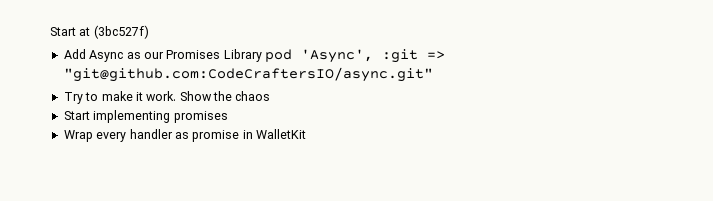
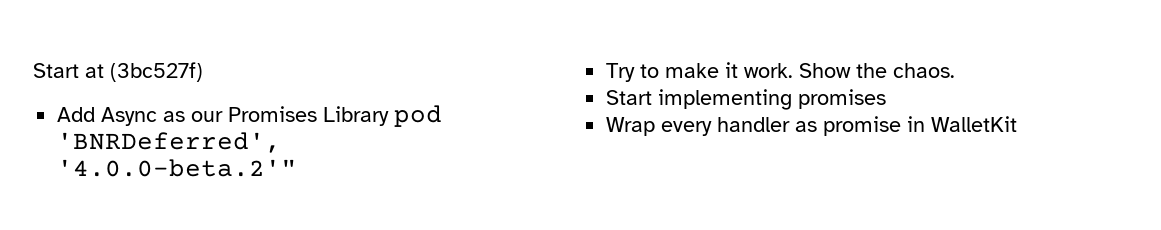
[301,49,445,63] [63,67,433,82] 'Async', :git => "git@github.com:CodeCraftersIO/async.git" -> [57,132,282,153] [57,159,298,177] 'BNRDeferred', '4.0.0-beta.2'"
[235,91,271,101] chaos -> [893,63,956,78] chaos.

